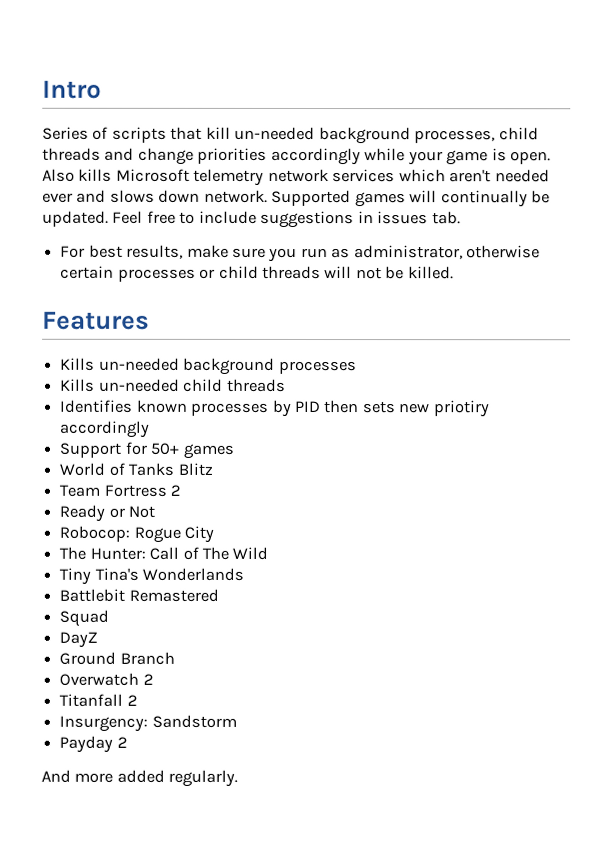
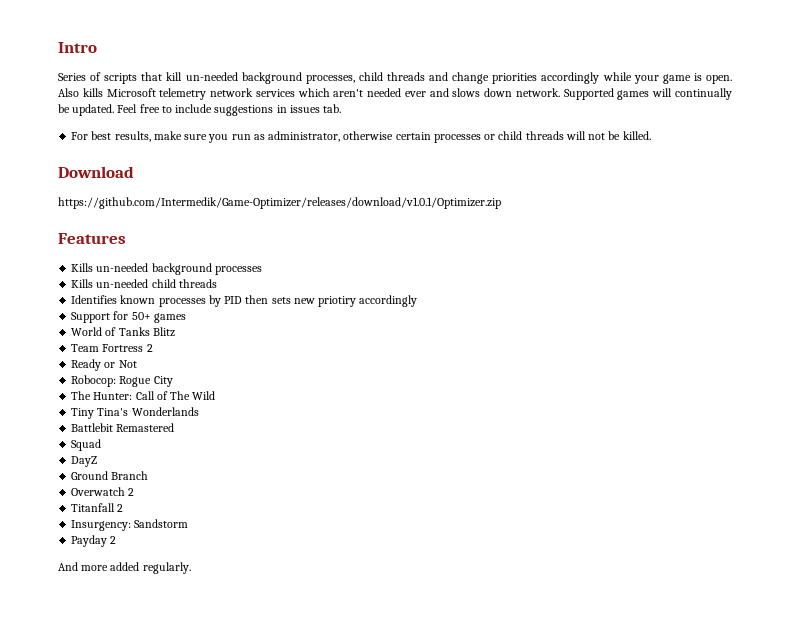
(454, 273) none -> [58,166,134,178] [58,197,501,209] // Download // https://github.com/Intermedik/Game-Optimizer/releases/download/v1.0.1/Optimizer.zip

